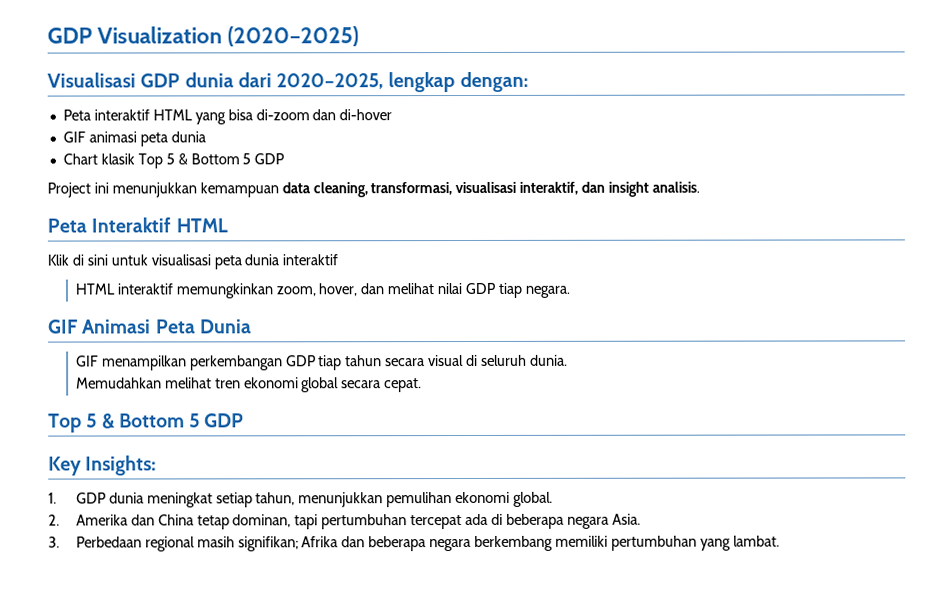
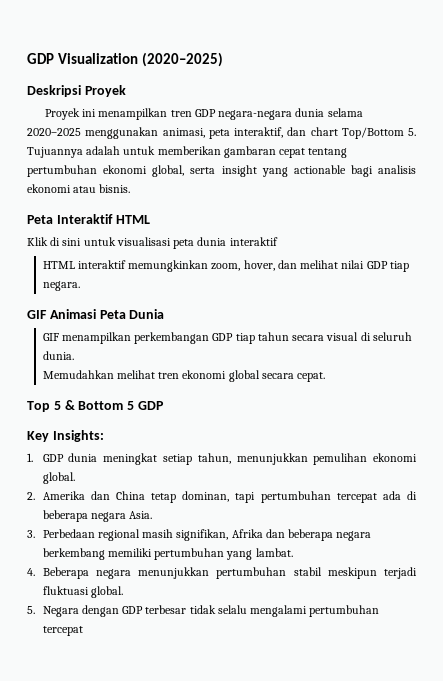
[47,71,529,93] [62,109,393,125] [62,131,206,147] [62,153,285,169] [47,181,701,198] Visualisasi GDP dunia dari 2020–2025, lengkap dengan: // Peta interaktif HTML yang bisa di-zoom dan di-hover // GIF animasi peta dunia // Chart klasik Top 5 & Bottom 5 GDP // Project ini menunjukkan kemampuan data cleaning, transformasi, visualisasi interaktif, dan insight analisis. -> [27,85,126,97] [44,108,363,120] [27,127,416,139] [27,146,348,158] [27,165,416,177] [27,184,131,193] Deskripsi Proyek // Proyek ini menampilkan tren GDP negara-negara dunia selama 2020–2025 menggunakan animasi, peta interaktif, dan chart Top/Bottom 5. Tujuannya adalah untuk memberikan gambaran cepat tentang pertumbuhan ekonomi global, serta insight yang actionable bagi analisis ekonomi atau bisnis.
[237,536,299,552] signifikan; -> [176,529,229,541] signifikan,
(780, 541) none -> [27,567,417,579] [42,586,123,598] [27,605,380,617] [42,626,83,636] // 4. Beberapa negara menunjukkan pertumbuhan stabil meskipun terjadi fluktuasi global. // 5. Negara dengan GDP terbesar tidak selalu mengalami pertumbuhan tercepat

